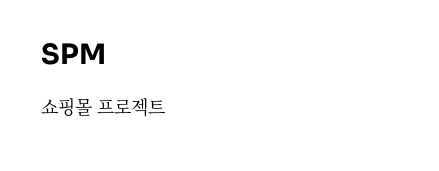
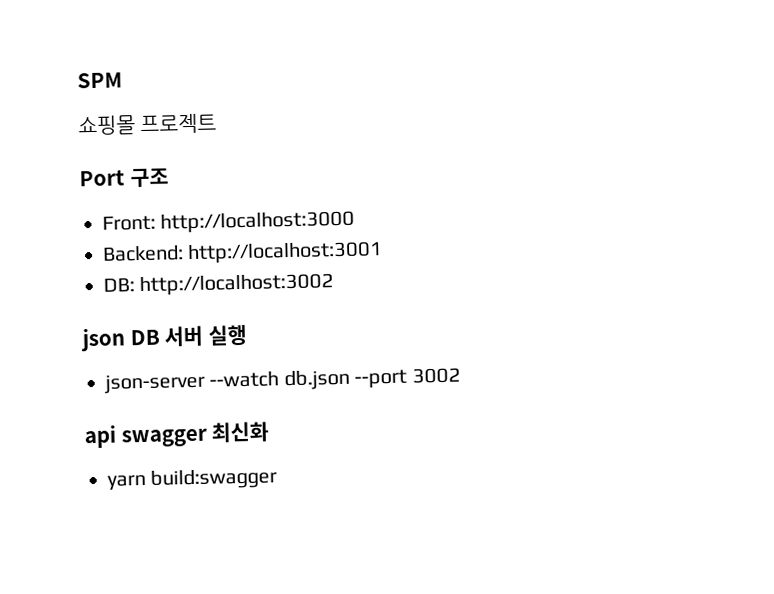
(165, 107) none -> [79,167,169,188] [102,210,356,234] [102,241,384,265] [103,273,335,297] [80,324,247,352] [104,367,461,394] [84,421,270,449] [107,468,278,491] // Port 구조 // Front: http://localhost:3000 // Backend: http://localhost:3001 // DB: http://localhost:3002 // json DB 서버 실행 // json-server --watch db.json --port 3002 // api swagger 최신화 // yarn build:swagger

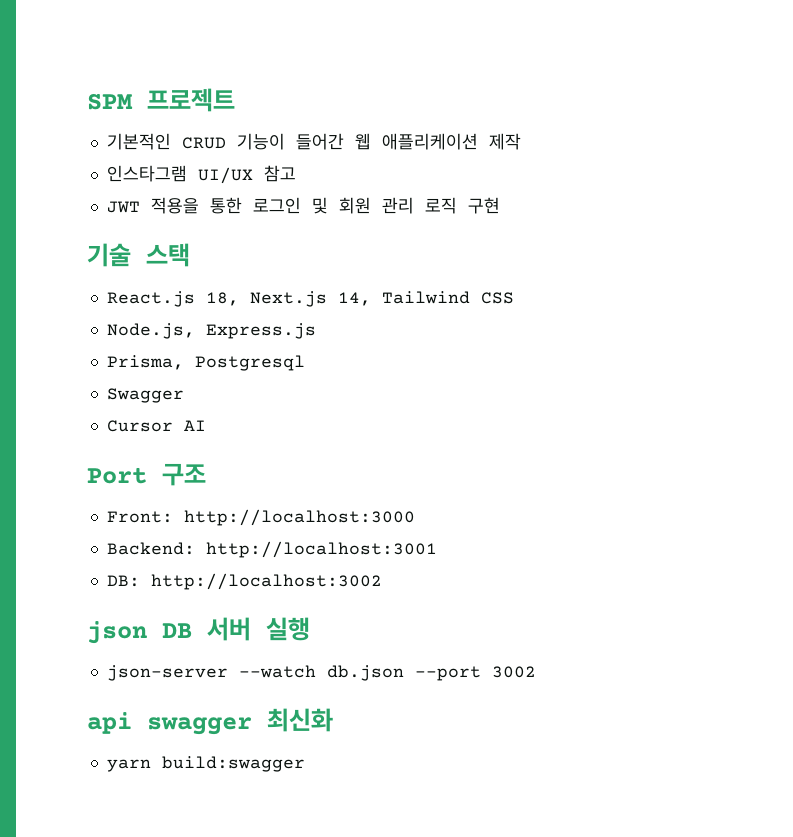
[78,113,218,136] // 쇼핑몰 프로젝트 -> [147,88,235,112] [106,133,521,150] [106,165,296,184] [106,197,500,214] [87,243,190,267] [106,291,514,307] [106,323,316,339] [106,355,305,371] [106,388,184,403] [106,420,206,432] 프로젝트 // 기본적인 CRUD 기능이 들어간 웹 애플리케이션 제작 // 인스타그램 UI/UX 참고 // JWT 적용을 통한 로그인 및 회원 관리 로직 구현 // 기술 스택 // React.js 18, Next.js 14, Tailwind CSS // Node.js, Express.js // Prisma, Postgresql // Swagger // Cursor AI

